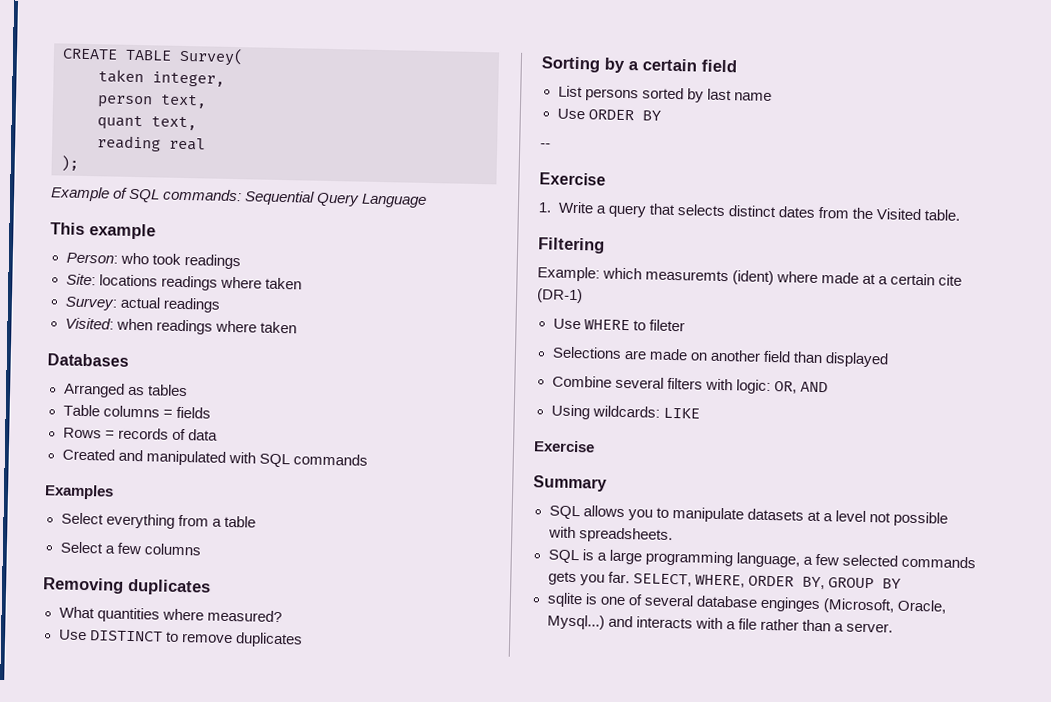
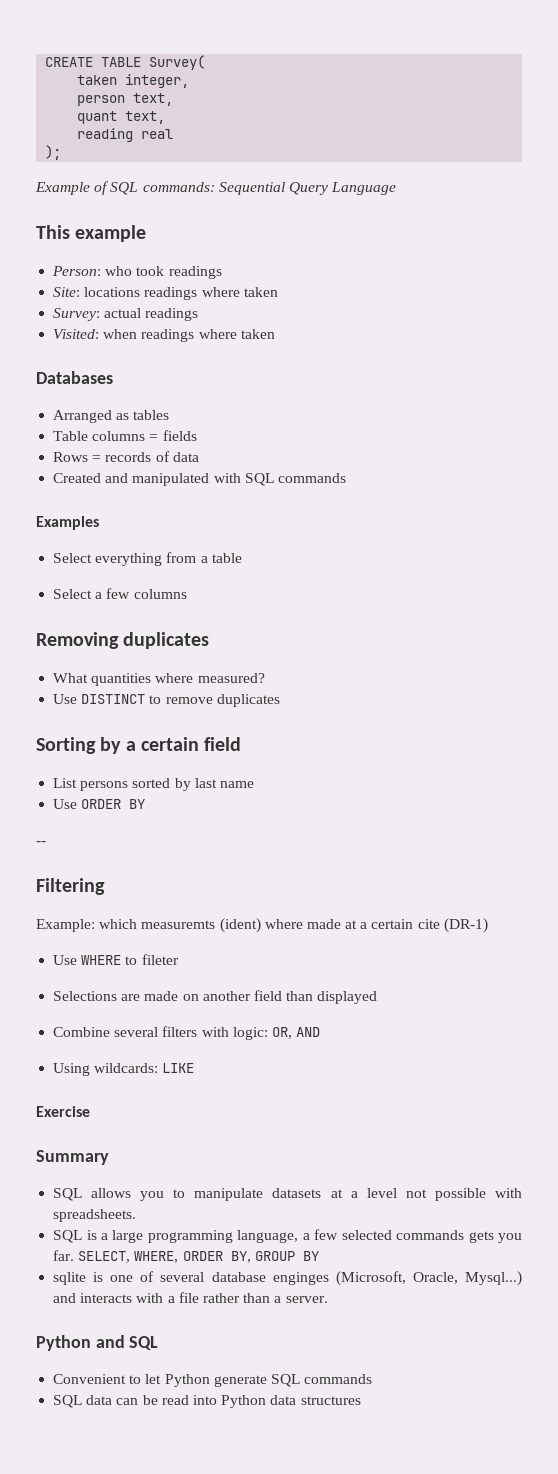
[539,172,606,186] [538,201,960,221] // Exercise // 1. Write a query that selects distinct dates from the Visited table. -> (46, 843) none
(893, 627) none -> [36,1335,159,1351] [53,1374,373,1387] [53,1395,361,1408] // Python and SQL // Convenient to let Python generate SQL commands // SQL data can be read into Python data structures

